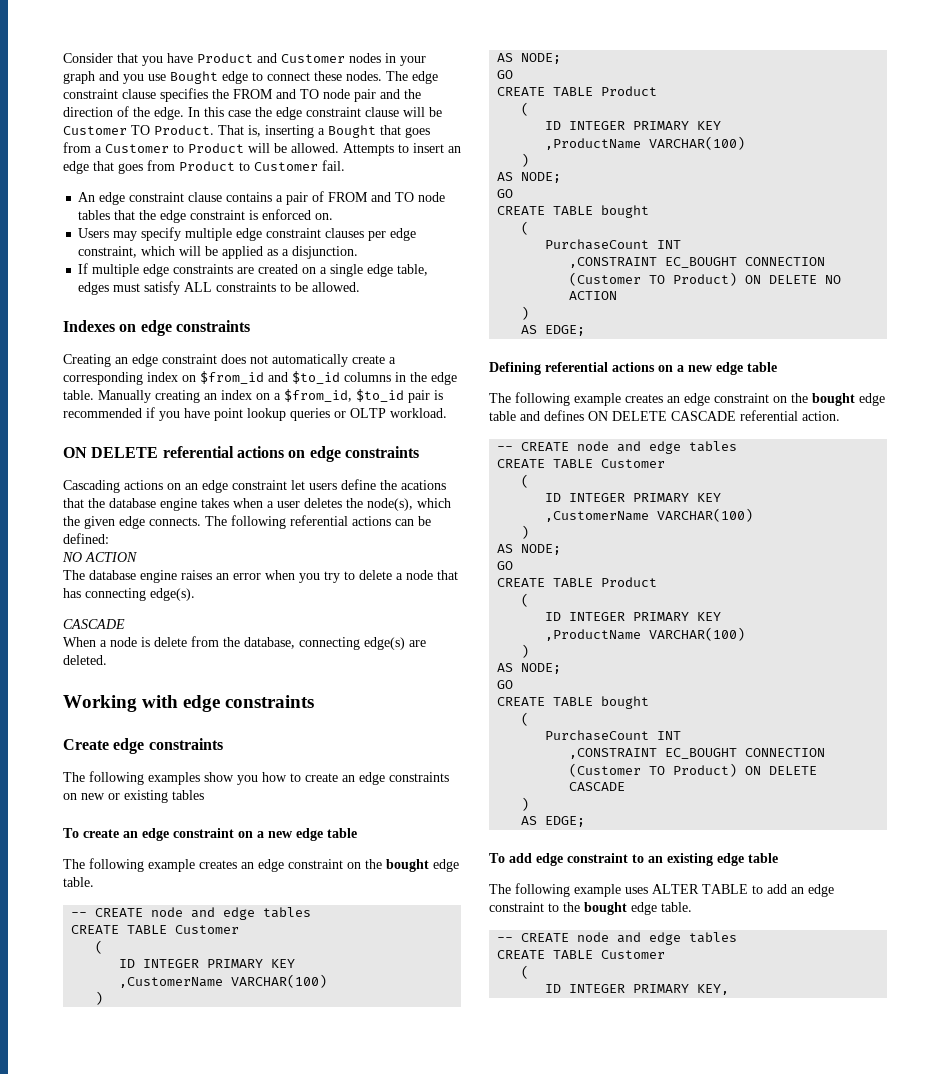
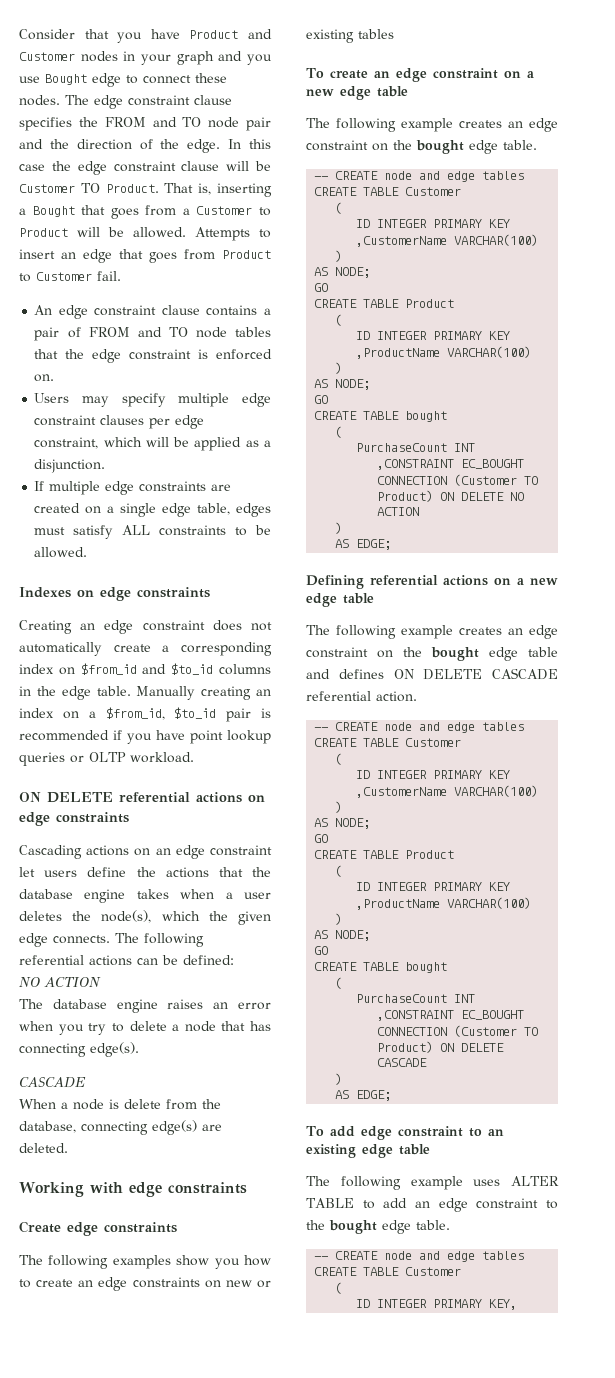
[401,480,446,490] acations -> [165,867,209,878] actions

